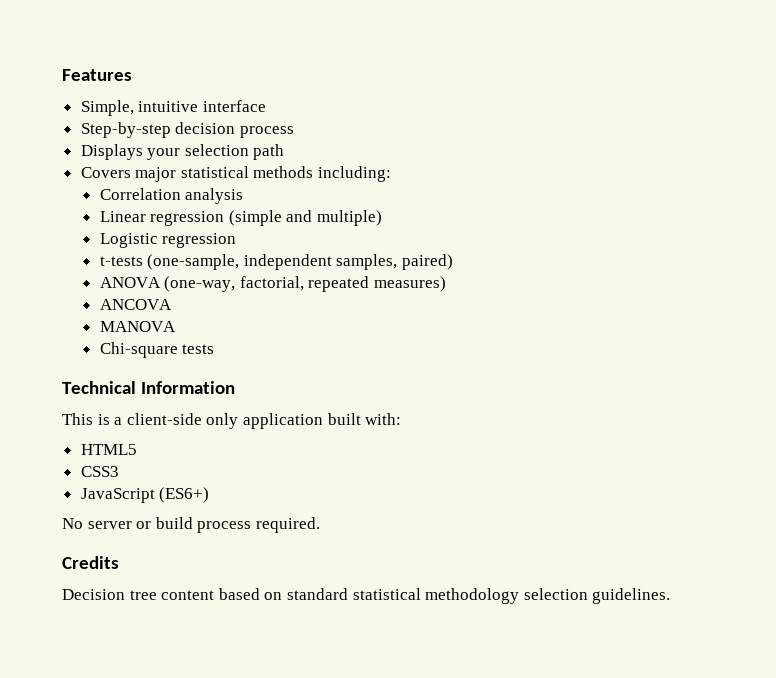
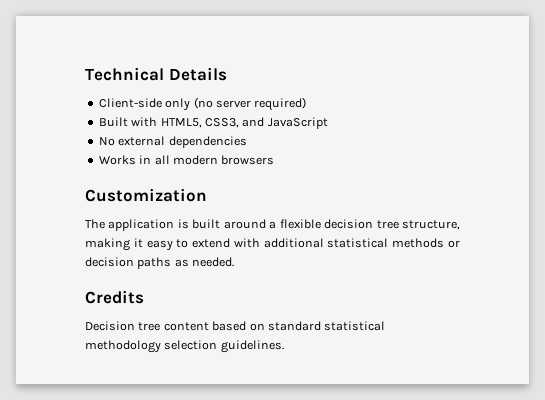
[62,69,132,81] [80,100,266,116] [80,122,294,138] [80,144,285,160] [80,166,392,182] [99,188,244,204] [99,210,383,226] [99,233,237,248] [99,254,454,270] [99,276,447,292] [99,299,172,310] [99,321,176,332] [99,342,215,358] [62,381,235,394] [62,413,402,429] [80,444,137,455] [80,466,119,477] [80,487,210,503] [62,517,320,533] Features // Simple, intuitive interface // Step-by-step decision process // Displays your selection path // Covers major statistical methods including: // Correlation analysis // Linear regression (simple and multiple) // Logistic regression // t-tests (one-sample, independent samples, paired) // ANOVA (one-way, factorial, repeated measures) // ANCOVA // MANOVA // Chi-square tests // Technical Information // This is a client-side only application built with: // HTML5 // CSS3 // JavaScript (ES6+) // No server or build process required. -> [85,67,227,81] [98,97,307,111] [98,117,328,129] [98,136,247,148] [98,155,275,165] [85,188,207,202] [85,219,461,231] [85,238,460,251] [85,257,235,269] Technical Details // Client-side only (no server required) // Built with HTML5, CSS3, and JavaScript // No external dependencies // Works in all modern browsers // Customization // The application is built around a flexible decision tree structure, making it easy to extend with additional statistical methods or decision paths as needed.

